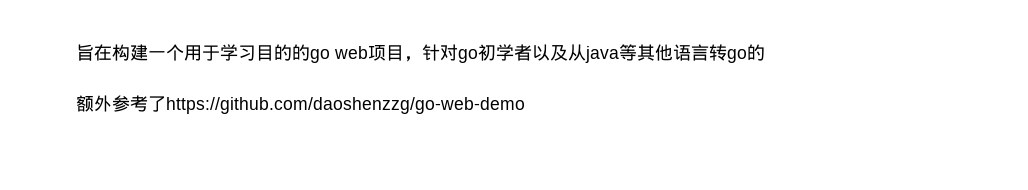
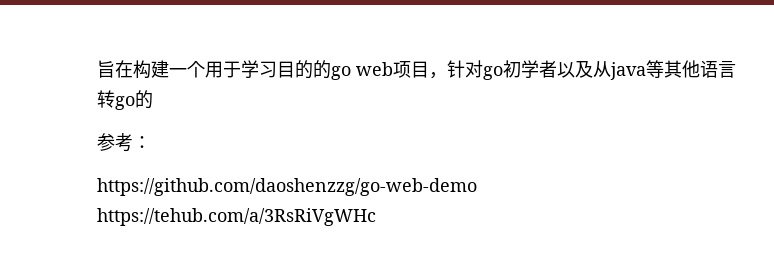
[76,95,525,114] 额外参考了https://github.com/daoshenzzg/go-web-demo -> [97,133,151,152] [97,178,477,196] [97,208,376,226] 参考： // https://github.com/daoshenzzg/go-web-demo https://tehub.com/a/3RsRiVgWHc

